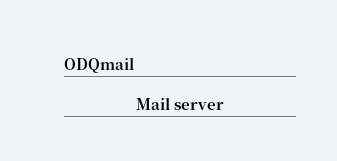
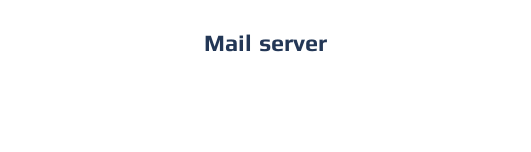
[64,57,134,73] ODQmail // -> (204, 43) none

